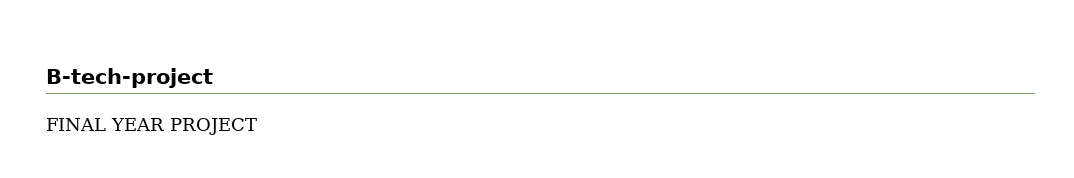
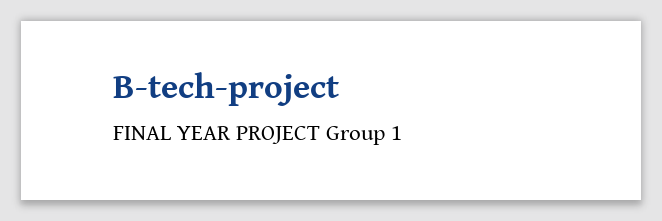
(257, 126) none -> [326,126,403,145] Group 1

